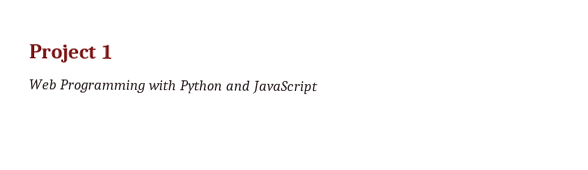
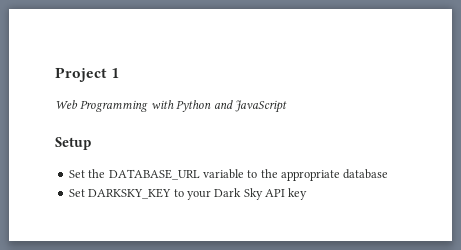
(319, 87) none -> [55,137,91,150] [68,169,389,181] [68,188,308,200] // Setup // Set the DATABASE_URL variable to the appropriate database // Set DARKSKY_KEY to your Dark Sky API key

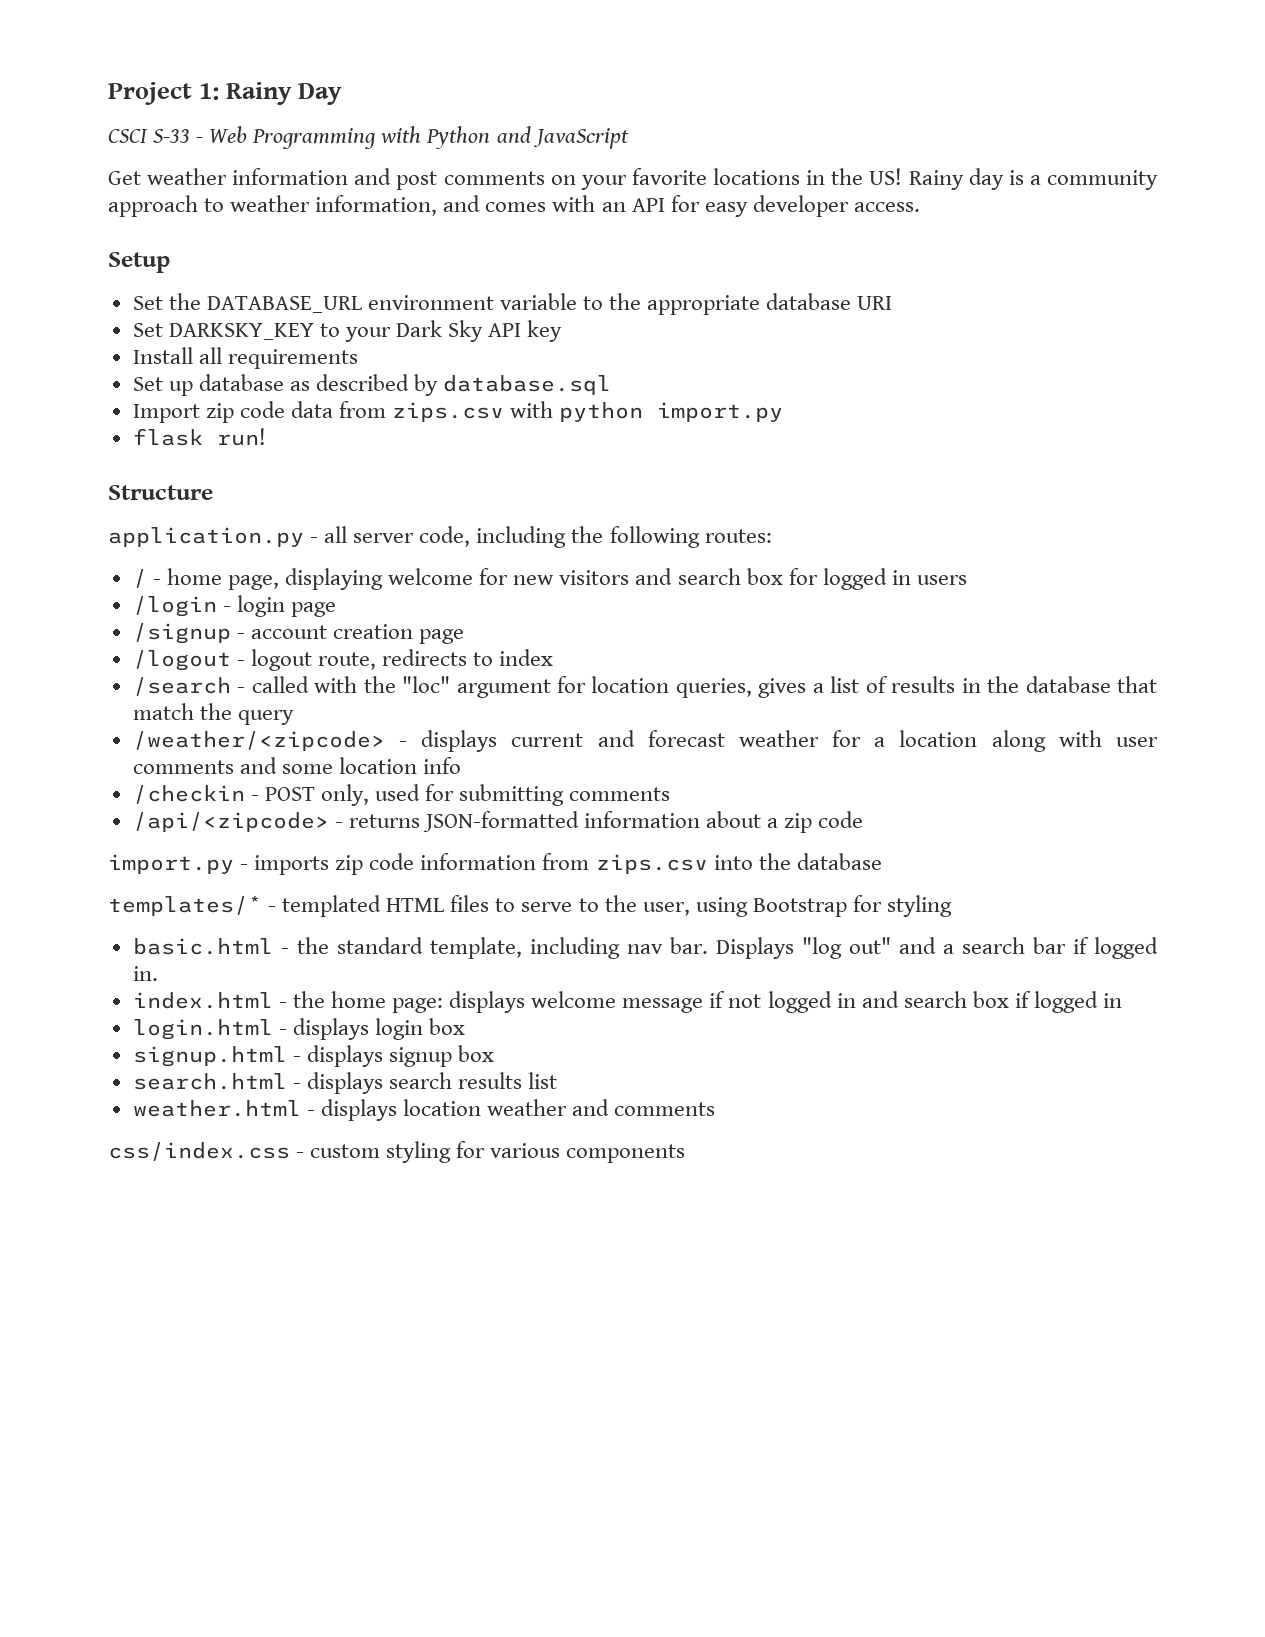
[111,68,120,78] 1 // -> [199,82,343,105] [108,129,204,143] 1: Rainy Day // CSCI S-33 -
(287, 106) none -> [108,168,1158,190] [108,195,920,217] // Get weather information and post comments on your favorite locations in the US! Rainy day is a community approach to weather information, and comes with an API for easy developer access.
(200, 174) none -> [367,295,494,310] environment
(389, 174) none -> [857,296,893,310] URI
(308, 194) none -> [132,347,358,369] [132,374,612,396] [132,401,784,423] [132,428,266,446] [108,485,213,500] [108,526,772,548] [132,568,967,590] [132,595,336,617] [132,623,465,644] [132,649,554,671] [132,676,1158,698] [132,703,294,725] [132,730,1158,752] [132,757,462,774] [132,784,671,806] [132,811,864,833] [108,853,882,875] [108,895,952,917] [132,937,1158,959] [132,966,158,981] [132,991,1123,1013] [132,1018,466,1040] [132,1045,495,1067] [132,1072,558,1094] [132,1099,716,1121] [108,1141,686,1163] // Install all requirements // Set up database as described by database.sql // Import zip code data from zips.csv with python import.py // flask run! // Structure // application.py - all server code, including the following routes: // / - home page, displaying welcome for new visitors and search box for logged in users // /login - login page // /signup - account creation page // /logout - logout route, redirects to index // /search - called with the "loc" argument for location queries, gives a list of results in the database that match the query // /weather/<zipcode> - displays current and forecast weather for a location along with user comments and some location info // /checkin - POST only, used for submitting comments // /api/<zipcode> - returns JSON-formatted information about a zip code // import.py - imports zip code information from zips.csv into the database // templates/* - templated HTML files to serve to the user, using Bootstrap for styling // basic.html - the standard template, including nav bar. Displays "log out" and a search bar if logged in. // index.html - the home page: displays welcome message if not logged in and search box if logged in // login.html - displays login box // signup.html - displays signup box // search.html - displays search results list // weather.html - displays location weather and comments // css/index.css - custom styling for various components

